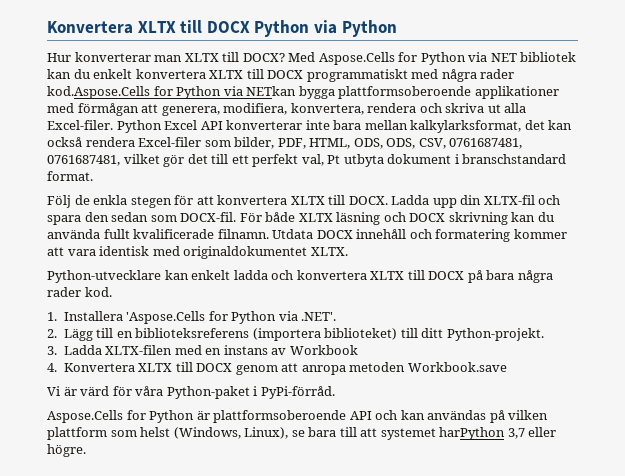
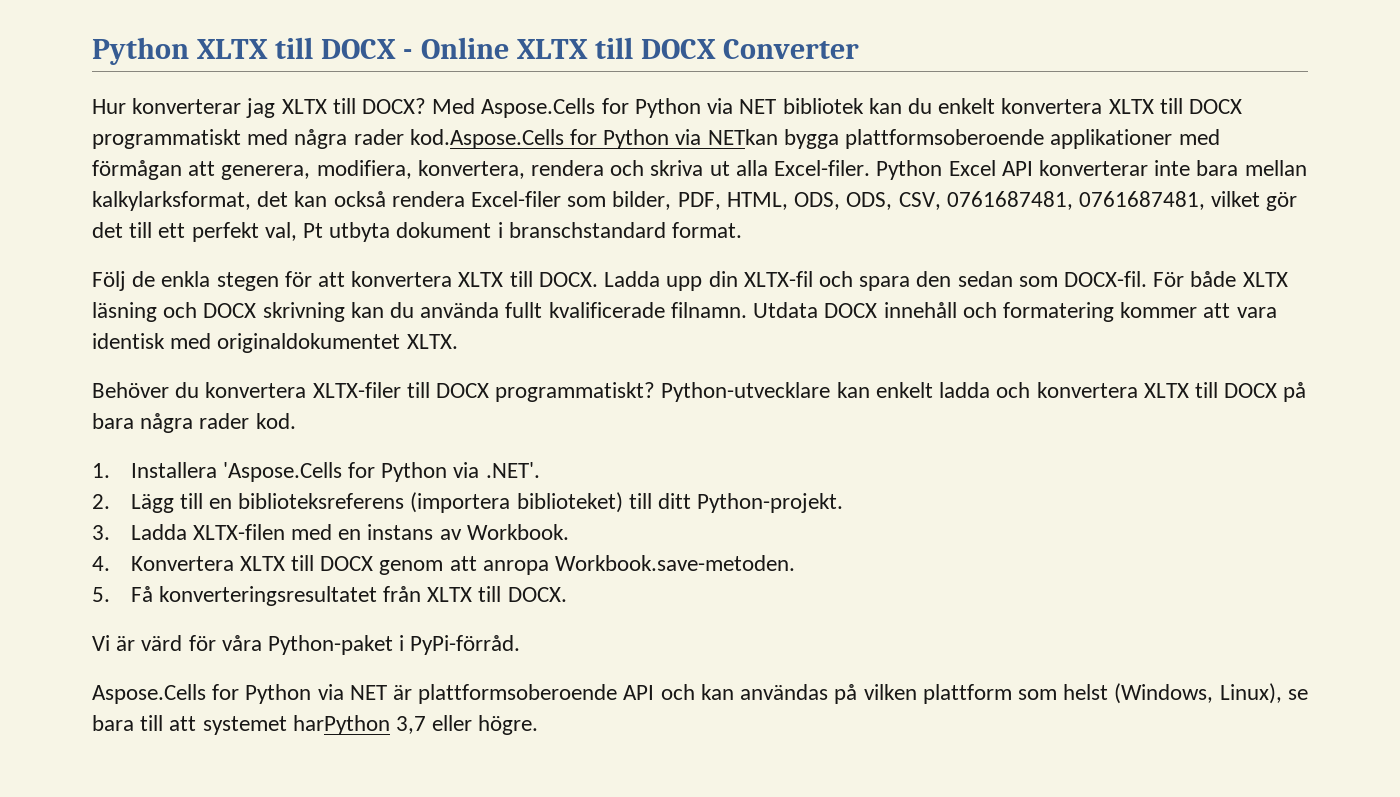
[47,20,397,37] Konvertera XLTX till DOCX Python via Python -> [92,37,859,65] Python XLTX till DOCX - Online XLTX till DOCX Converter
[154,55,183,62] man -> [246,98,276,118] jag
(348, 251) none -> [92,382,656,402] Behöver du konvertera XLTX-filer till DOCX programmatiskt?
[289,345,358,355] Workbook -> [466,524,569,540] Workbook.
[349,362,507,372] metoden Workbook.save -> [554,555,795,571] [92,586,567,606] Workbook.save-metoden. // 5. Få konverteringsresultatet från XLTX till DOCX.
(195, 416) none -> [317,684,387,700] via NET

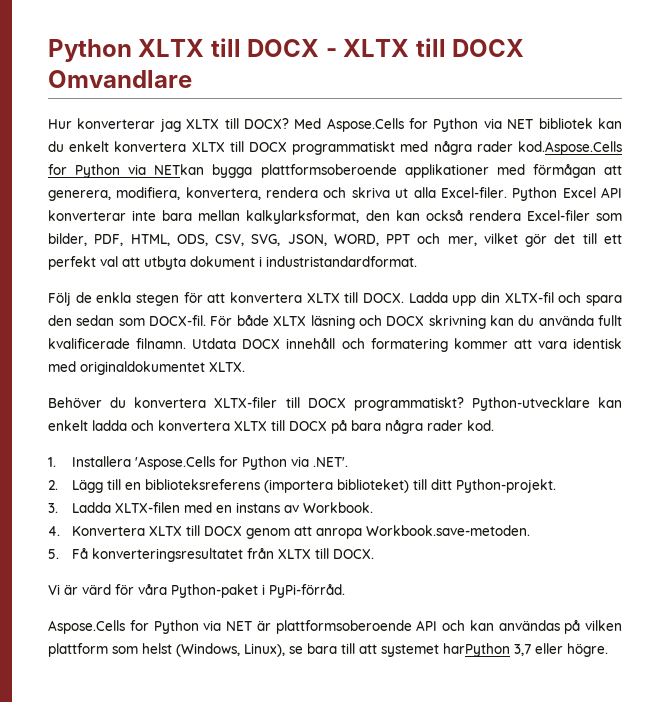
[420,37,859,59] Online XLTX till DOCX Converter -> [343,38,525,57] [48,70,192,88] XLTX till DOCX Omvandlare
[257,191,289,207] det -> [365,210,390,221] den
[846,191,1205,210] ODS, CSV, 0761687481, 0761687481, -> [215,233,477,246] CSV, SVG, JSON, WORD, PPT och mer,
[264,222,324,241] val, Pt -> [100,256,140,267] val att
[508,222,743,238] branschstandard format. -> [266,256,417,267] industristandardformat.

